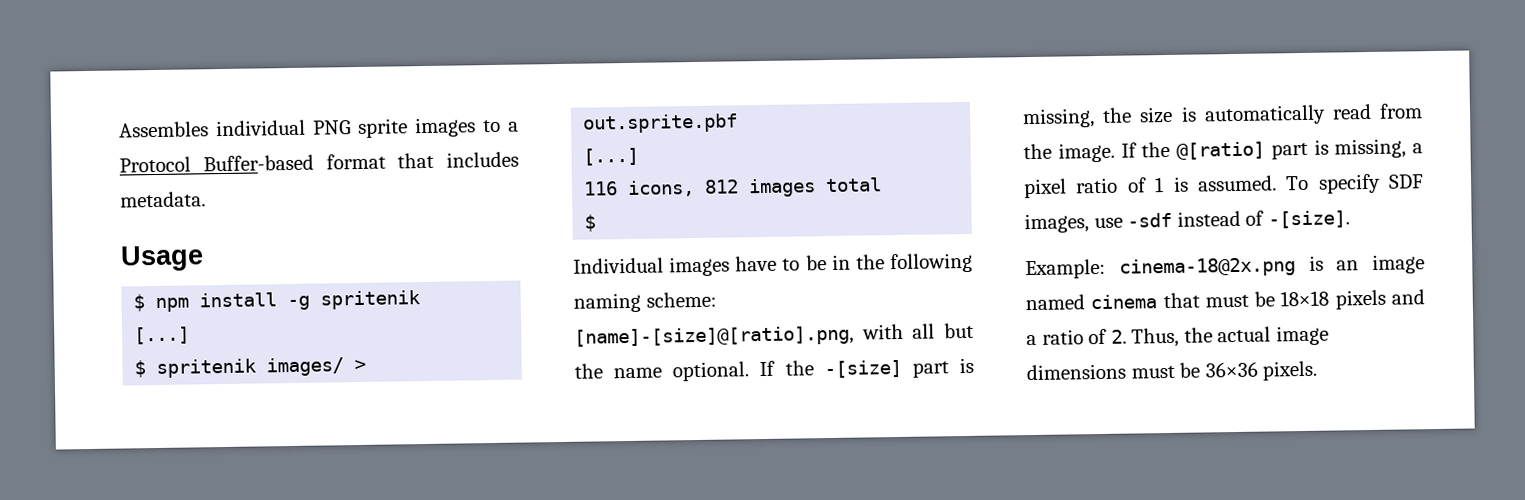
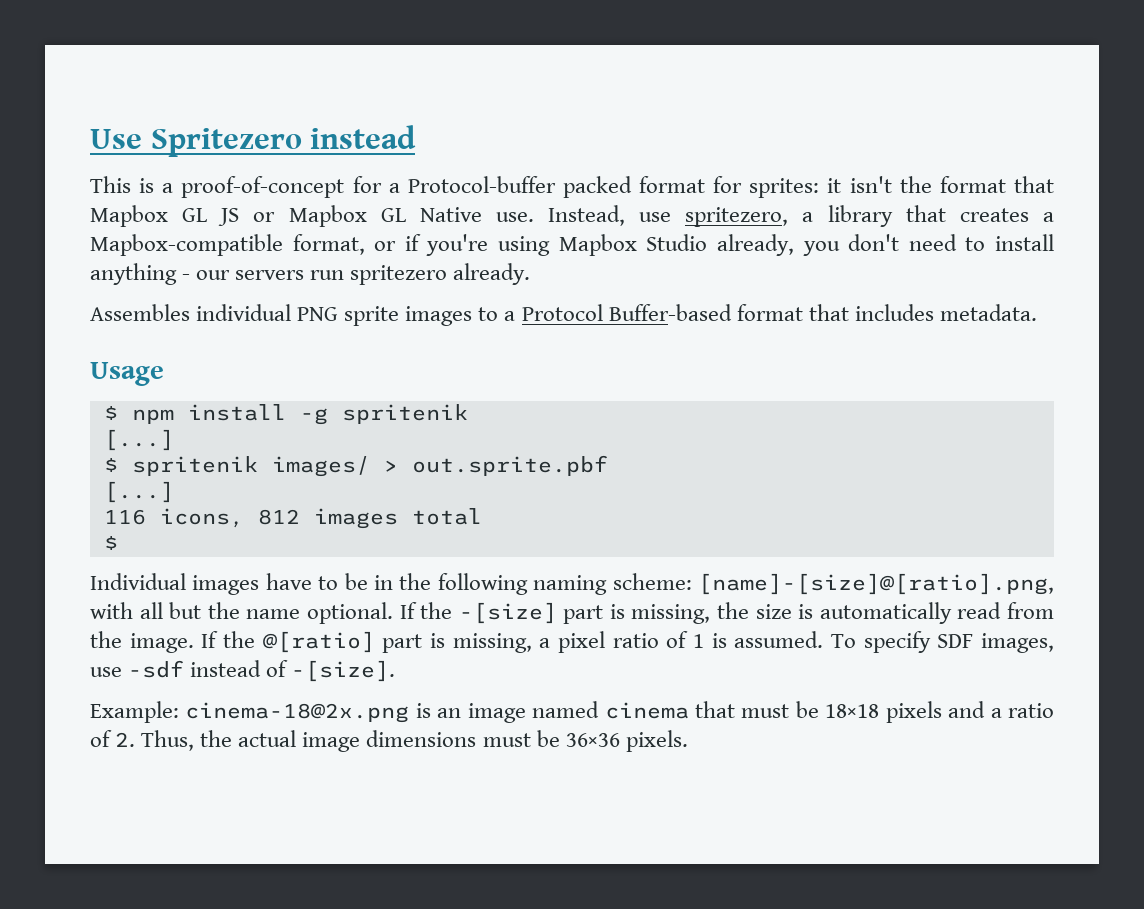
(119, 129) none -> [90,125,417,157] [90,176,1054,198] [90,205,1054,227] [90,234,1055,256] [90,263,531,285] Use Spritezero instead // This is a proof-of-concept for a Protocol-buffer packed format for sprites: it isn't the format that Mapbox GL JS or Mapbox GL Native use. Instead, use spritezero, a library that creates a Mapbox-compatible format, or if you're using Mapbox Studio already, you don't need to install anything - our servers run spritezero already. //

